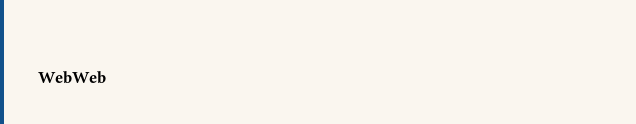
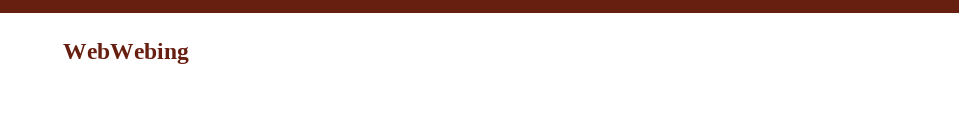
[38,71,106,84] WebWeb -> [63,43,189,64] WebWebing

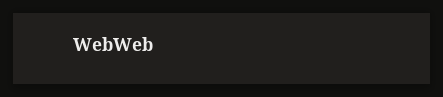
[63,43,189,64] WebWebing -> [73,37,153,51] WebWeb

